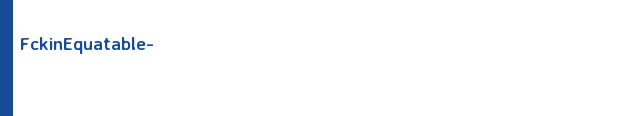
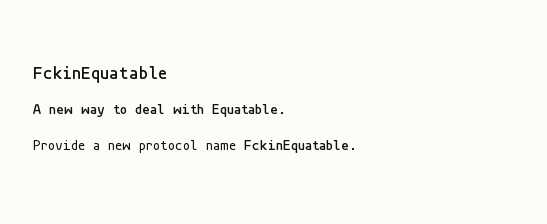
[20,37,154,54] FckinEquatable- -> [33,66,167,83] [33,104,286,117] [33,140,357,153] FckinEquatable // A new way to deal with Equatable. // Provide a new protocol name FckinEquatable.

